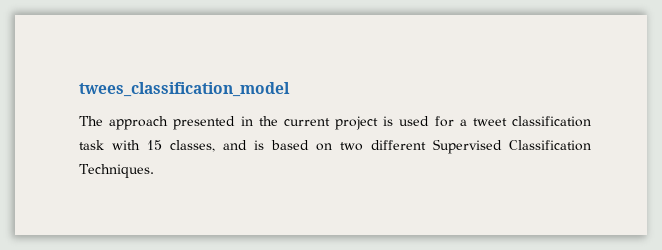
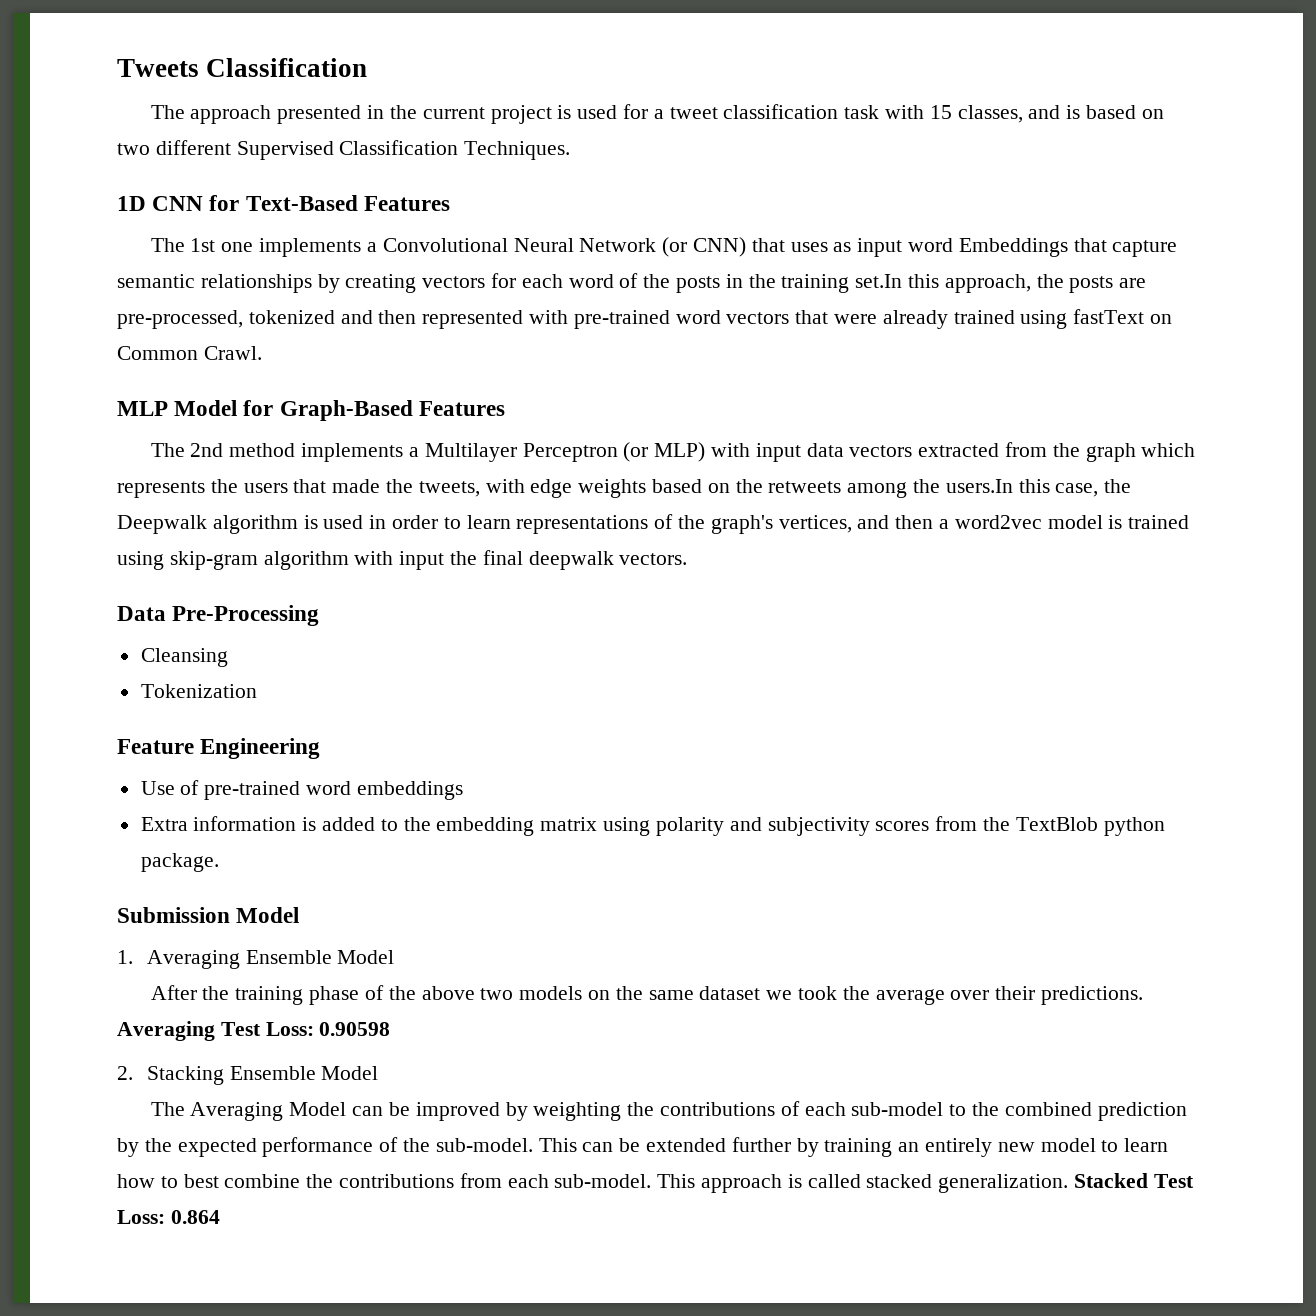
[79,82,290,97] twees_classification_model -> [117,58,368,77] Tweets Classification
(154, 171) none -> [117,195,450,211] [150,237,1178,257] [117,273,1147,293] [117,309,1173,329] [117,346,262,360] [117,400,505,421] [150,442,1196,462] [117,479,1132,498] [117,514,1190,534] [117,550,688,570] [117,605,320,626] [140,648,228,667] [140,684,257,698] [117,738,321,759] [140,780,463,800] [140,816,1165,836] [140,853,219,872] [117,907,300,923] [117,950,395,969] [150,985,1143,1005] [117,1021,391,1041] [117,1066,379,1085] [150,1101,1187,1121] [117,1137,1169,1157] [117,1173,1194,1193] [117,1210,220,1224] // 1D CNN for Text-Based Features // The 1st one implements a Convolutional Neural Network (or CNN) that uses as input word Embeddings that capture semantic relationships by creating vectors for each word of the posts in the training set.In this approach, the posts are pre-processed, tokenized and then represented with pre-trained word vectors that were already trained using fastText on Common Crawl. // MLP Model for Graph-Based Features // The 2nd method implements a Multilayer Perceptron (or MLP) with input data vectors extracted from the graph which represents the users that made the tweets, with edge weights based on the retweets among the users.In this case, the Deepwalk algorithm is used in order to learn representations of the graph's vertices, and then a word2vec model is trained using skip-gram algorithm with input the final deepwalk vectors. // Data Pre-Processing // Cleansing // Tokenization // Feature Engineering // Use of pre-trained word embeddings // Extra information is added to the embedding matrix using polarity and subjectivity scores from the TextBlob python package. // Submission Model // 1. Averaging Ensemble Model // After the training phase of the above two models on the same dataset we took the average over their predictions. Averaging Test Loss: 0.90598 // 2. Stacking Ensemble Model // The Averaging Model can be improved by weighting the contributions of each sub-model to the combined prediction by the expected performance of the sub-model. This can be extended further by training an entirely new model to learn how to best combine the contributions from each sub-model. This approach is called stacked generalization. Stacked Test Loss: 0.864

